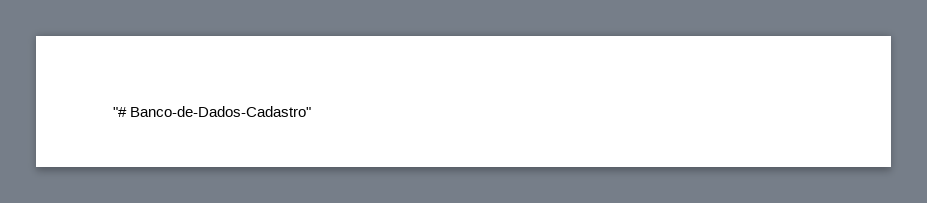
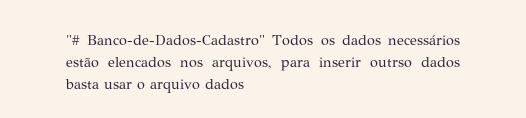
(312, 111) none -> [272,35,460,46] [66,57,460,71] [65,79,244,93] Todos os dados necessários estão elencados nos arquivos, para inserir outrso dados basta usar o arquivo dados

